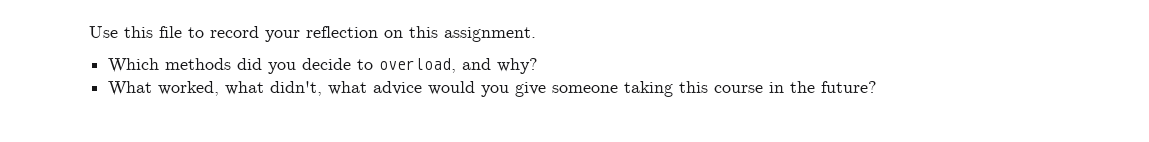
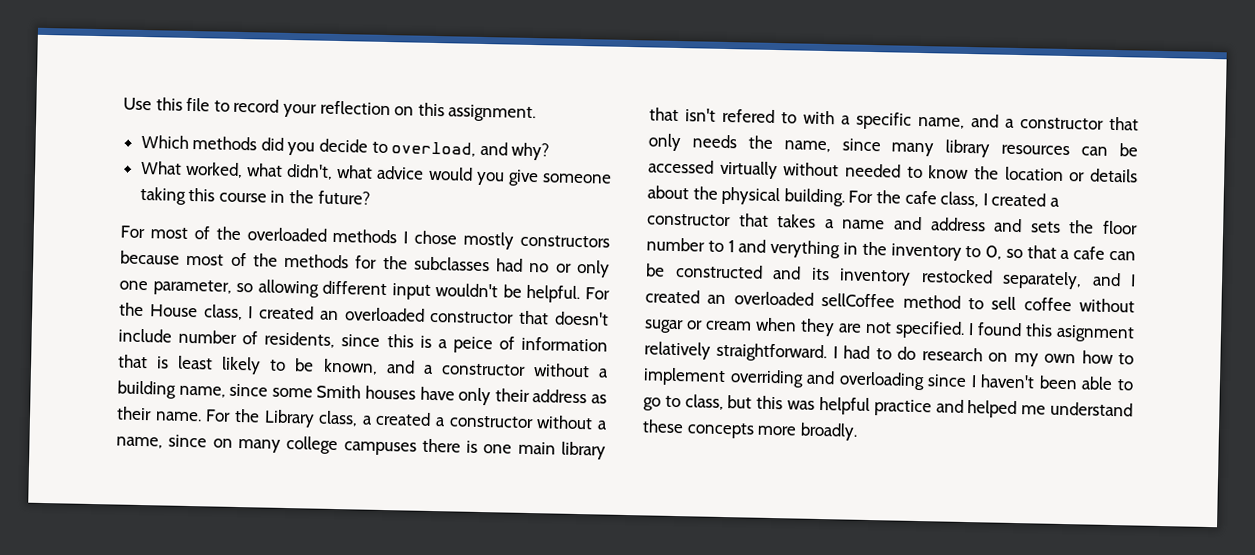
(878, 87) none -> [120,225,610,250] [120,250,610,278] [119,279,611,304] [119,302,609,326] [118,328,609,354] [118,354,609,378] [117,380,608,406] [116,406,608,430] [116,434,606,460] [649,107,1139,131] [648,133,1138,158] [648,159,1138,183] [647,185,1060,208] [647,213,1138,235] [646,237,1136,261] [646,263,1136,290] [645,289,1135,313] [644,317,1135,343] [644,341,1134,367] [643,367,1134,391] [643,394,1133,419] [642,419,858,441] // For most of the overloaded methods I chose mostly constructors because most of the methods for the subclasses had no or only one parameter, so allowing different input wouldn't be helpful. For the House class, I created an overloaded constructor that doesn't include number of residents, since this is a peice of information that is least likely to be known, and a constructor without a building name, since some Smith houses have only their address as their name. For the Library class, a created a constructor without a name, since on many college campuses there is one main library that isn't refered to with a specific name, and a constructor that only needs the name, since many library resources can be accessed virtually without needed to know the location or details about the physical building. For the cafe class, I created a constructor that takes a name and address and sets the floor number to 1 and verything in the inventory to 0, so that a cafe can be constructed and its inventory restocked separately, and I created an overloaded sellCoffee method to sell coffee without sugar or cream when they are not specified. I found this asignment relatively straightforward. I had to do research on my own how to implement overriding and overloading since I haven't been able to go to class, but this was helpful practice and helped me understand these concepts more broadly.

